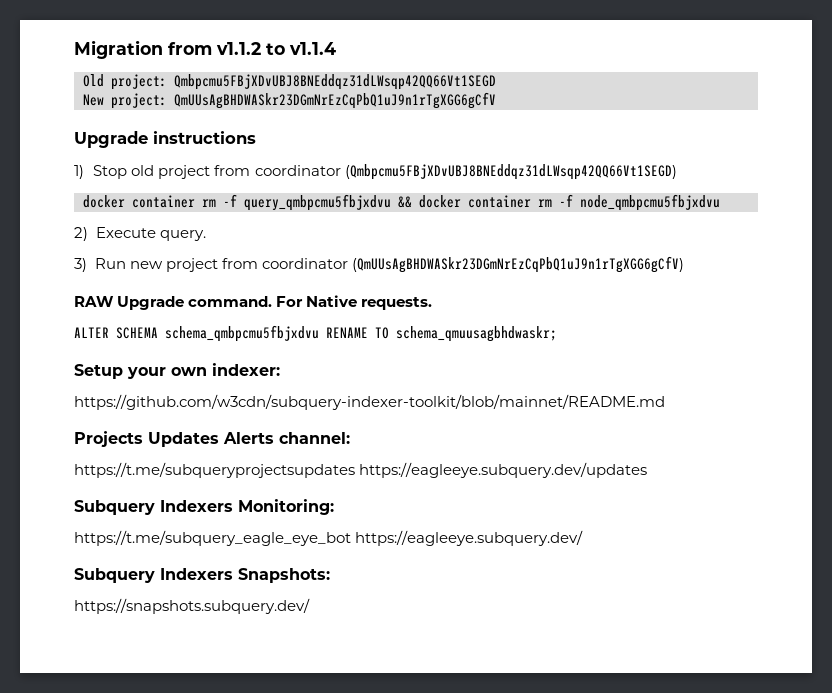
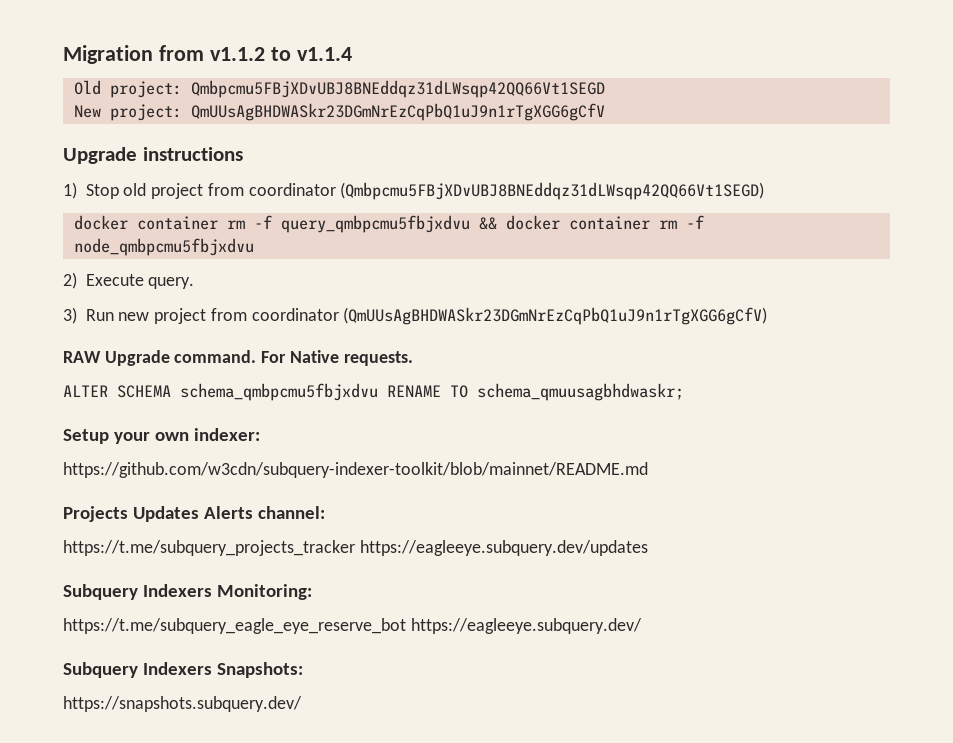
[74,462,355,478] https://t.me/subqueryprojectsupdates -> [63,540,355,556] https://t.me/subquery_projects_tracker
[74,530,351,546] https://t.me/subquery_eagle_eye_bot -> [63,618,406,634] https://t.me/subquery_eagle_eye_reserve_bot

